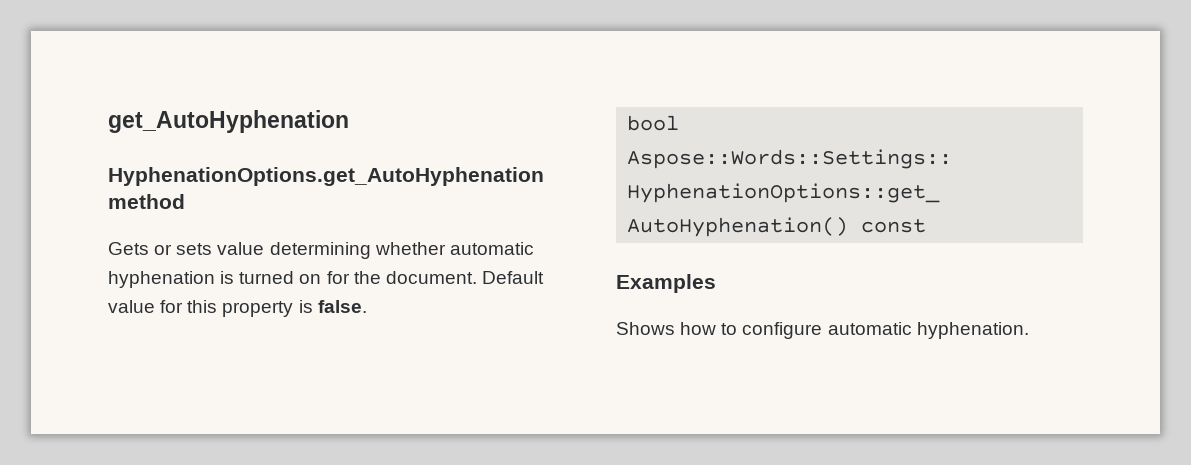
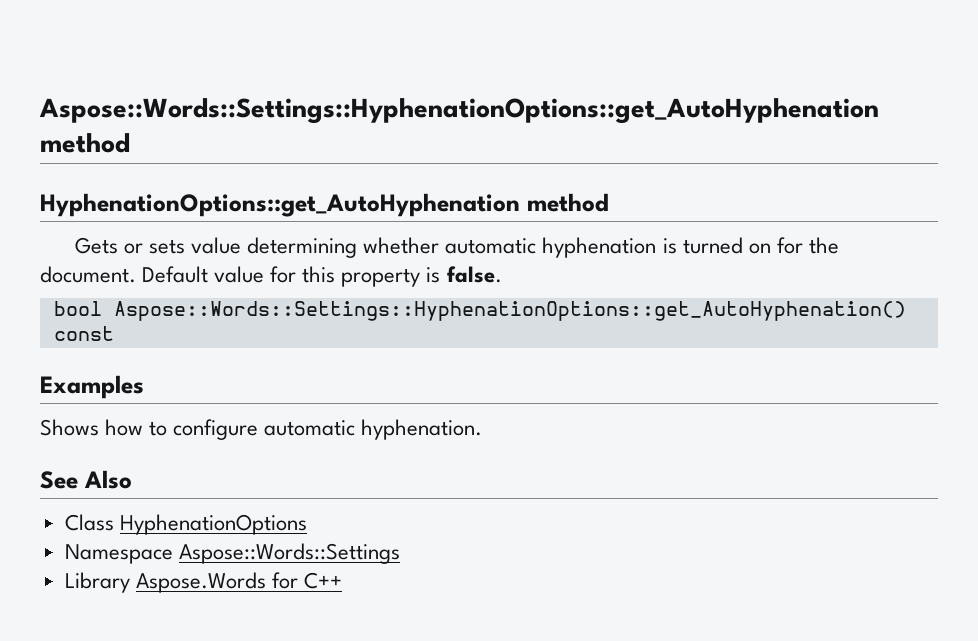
[108,110,349,133] [108,167,544,186] get_AutoHyphenation // HyphenationOptions.get_AutoHyphenation -> [39,98,879,124] [40,133,130,153] [40,193,520,217] Aspose::Words::Settings::HyphenationOptions::get_AutoHyphenation method // HyphenationOptions::get_AutoHyphenation
(1029, 330) none -> [40,470,132,489] [64,514,307,535] [64,543,400,564] [64,572,342,593] // See Also // Class HyphenationOptions // Namespace Aspose::Words::Settings // Library Aspose.Words for C++

